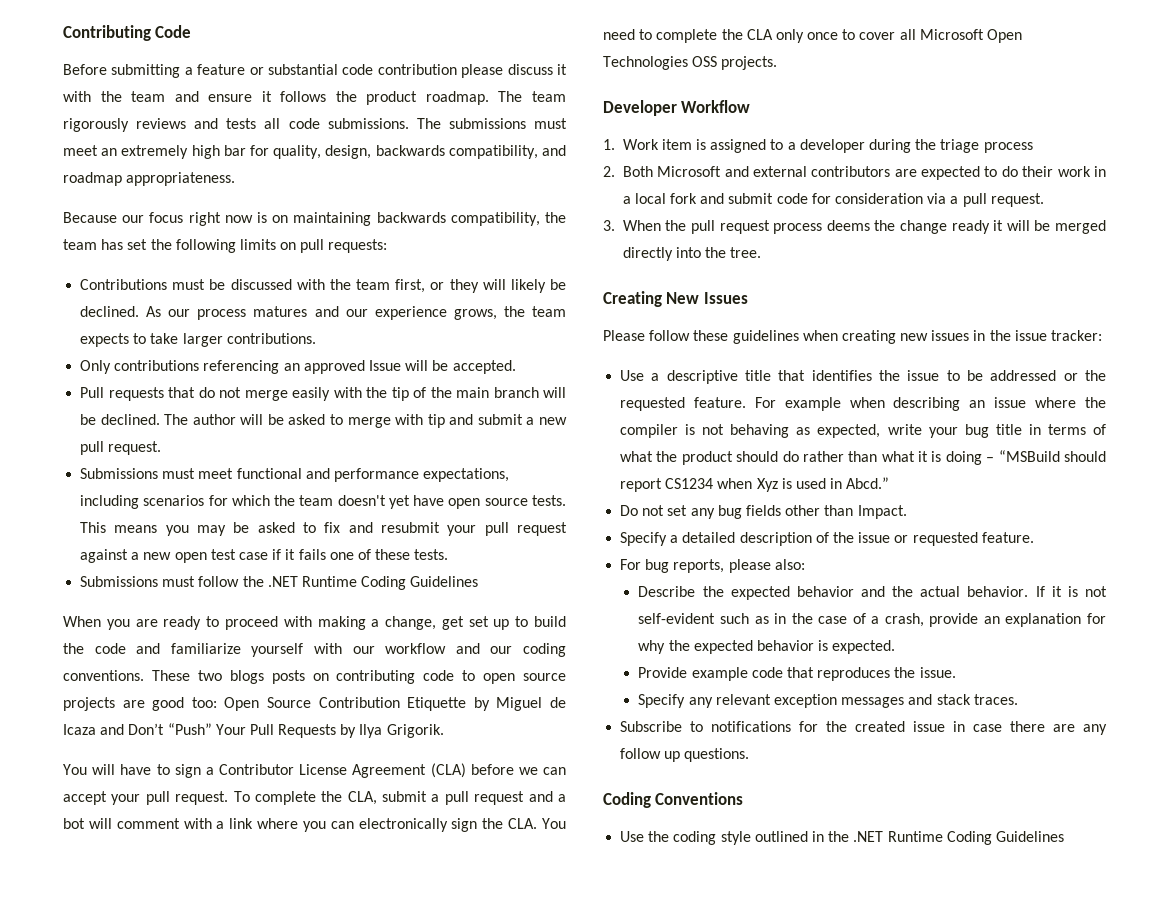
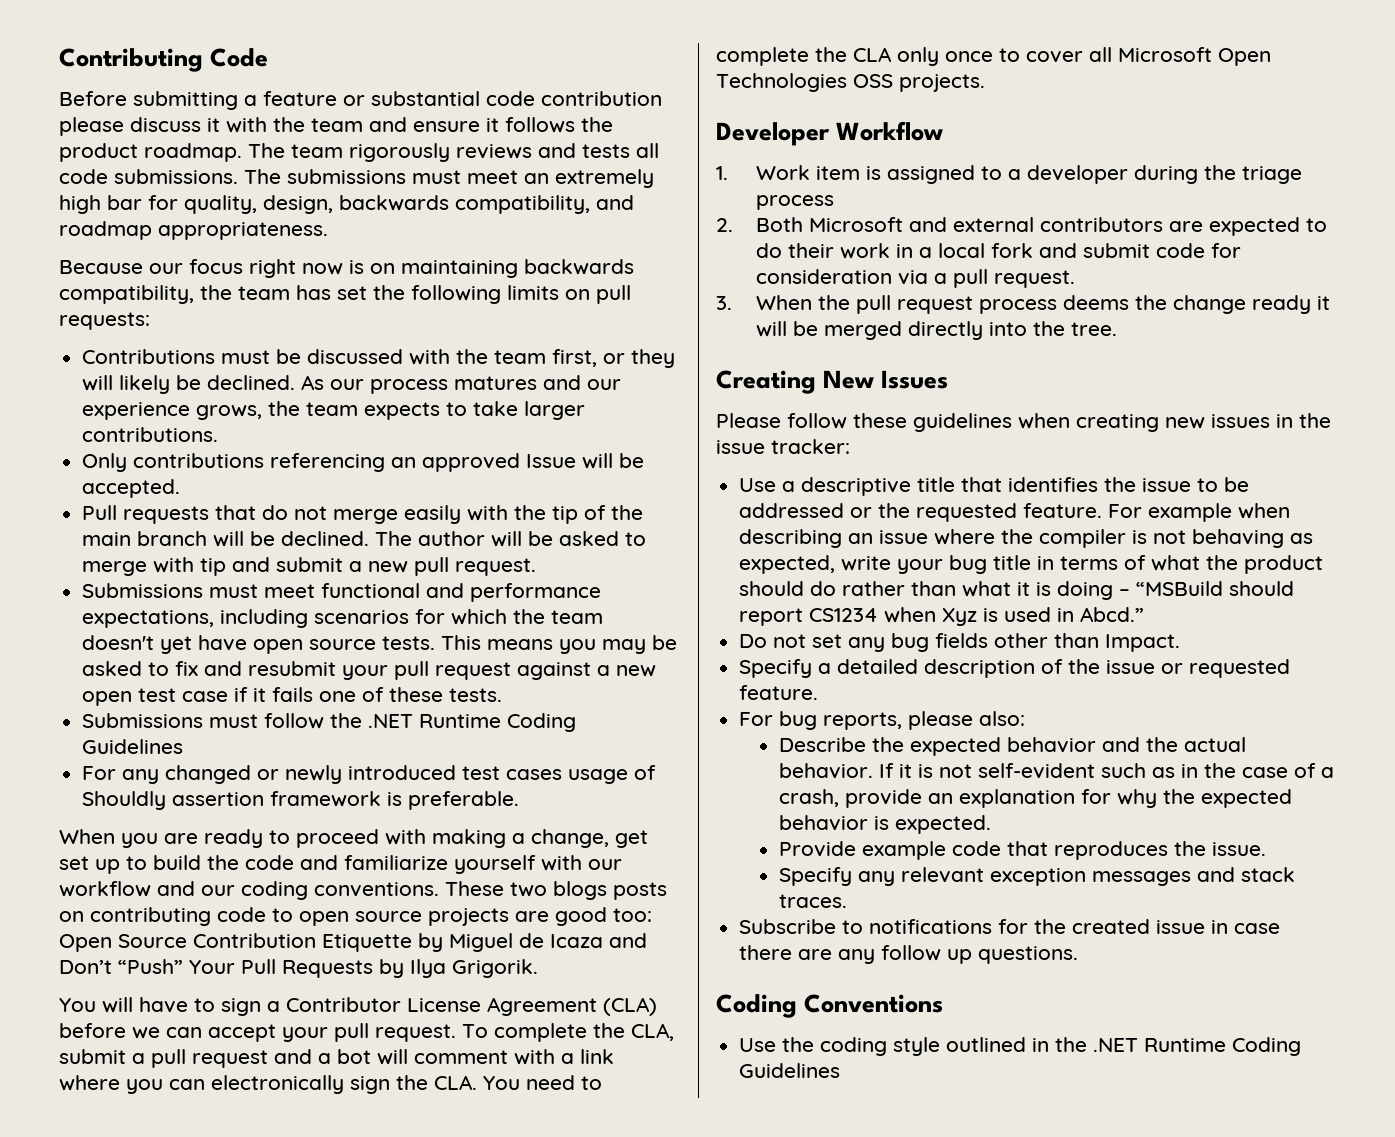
(479, 581) none -> [82,765,657,784] [82,791,520,810] // For any changed or newly introduced test cases usage of Shouldly assertion framework is preferable.

